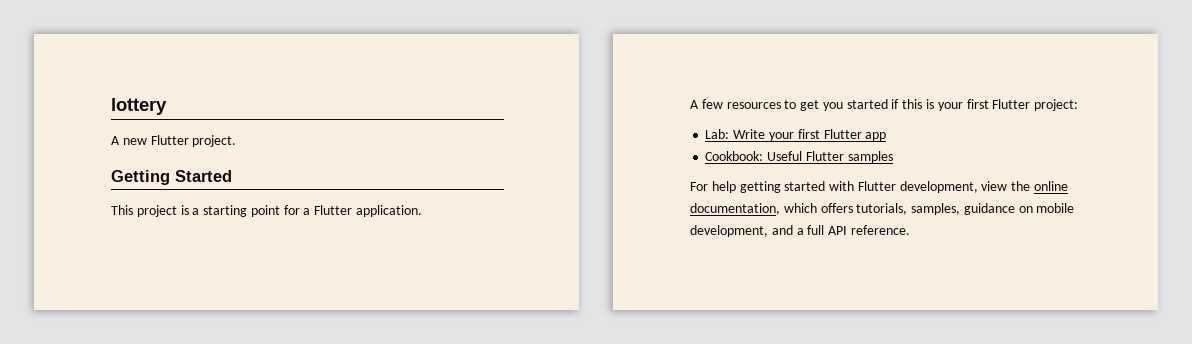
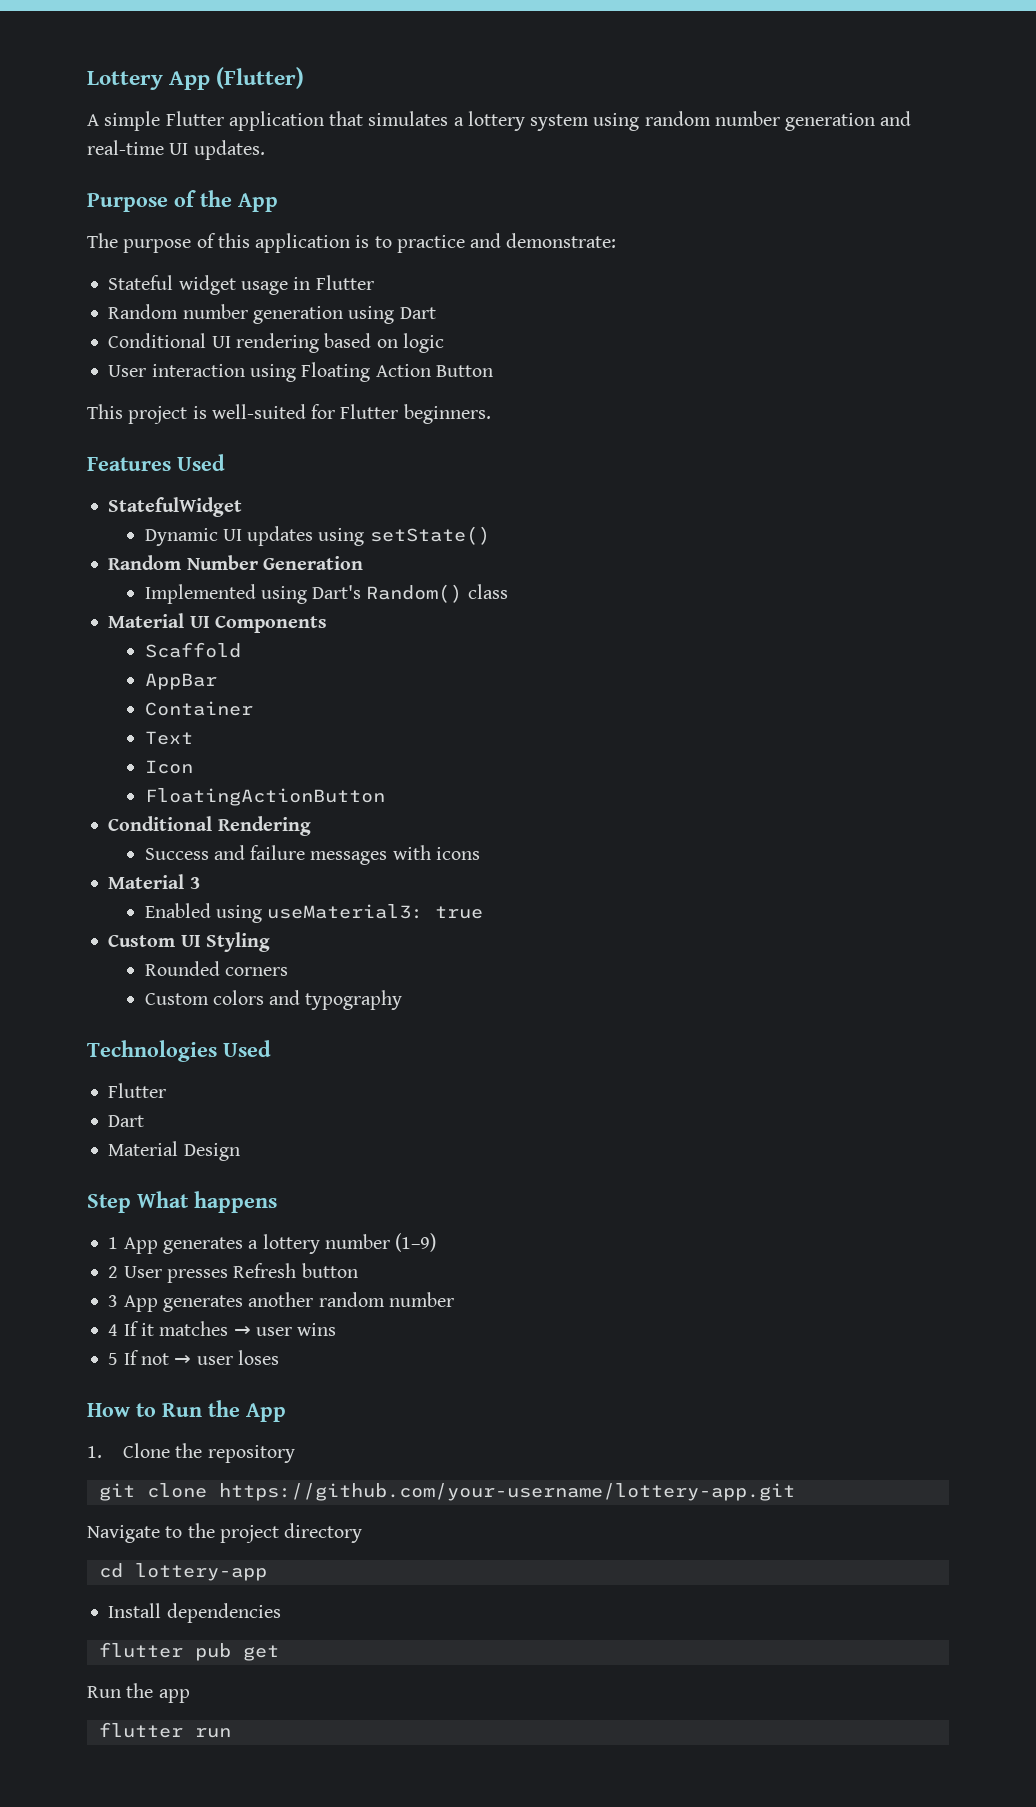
[111,98,167,115] [111,135,237,147] [111,170,232,185] [111,205,423,217] [690,99,1079,111] [705,129,887,141] [705,151,893,163] [690,181,1069,193] [690,203,1075,215] [690,225,910,237] lottery // A new Flutter project. // Getting Started // This project is a starting point for a Flutter application. // A few resources to get you started if this is your first Flutter project: // Lab: Write your first Flutter app // Cookbook: Useful Flutter samples // For help getting started with Flutter development, view the online documentation, which offers tutorials, samples, guidance on mobile development, and a full API reference. -> [87,67,305,90] [87,111,912,131] [87,140,265,160] [87,190,278,212] [87,233,617,253] [108,275,374,295] [108,304,436,324] [108,333,444,353] [108,362,493,382] [87,404,491,424] [87,454,225,471] [108,497,243,517] [144,526,490,546] [108,555,363,570] [144,584,508,604] [108,613,327,633] [144,642,241,658] [144,673,217,690] [144,701,253,716] [144,731,193,745] [144,760,193,774] [144,788,385,806] [108,816,311,836] [144,845,480,865] [108,874,200,889] [144,903,484,923] [108,932,270,952] [144,961,288,976] [144,990,403,1010] [87,1040,271,1062] [108,1083,167,1098] [108,1115,145,1127] [108,1141,240,1161] [87,1191,277,1213] [108,1233,437,1254] [108,1263,358,1283] [108,1292,454,1312] [108,1321,337,1336] [108,1350,279,1365] [87,1400,286,1422] [87,1443,295,1463] [98,1483,795,1501] [87,1523,363,1543] [98,1563,267,1581] [108,1603,281,1623] [98,1642,279,1661] [87,1683,190,1703] [98,1722,231,1738] Lottery App (Flutter) // A simple Flutter application that simulates a lottery system using random number generation and real-time UI updates. // Purpose of the App // The purpose of this application is to practice and demonstrate: // Stateful widget usage in Flutter // Random number generation using Dart // Conditional UI rendering based on logic // User interaction using Floating Action Button // This project is well-suited for Flutter beginners. // Features Used // StatefulWidget // Dynamic UI updates using setState() // Random Number Generation // Implemented using Dart's Random() class // Material UI Components // Scaffold // AppBar // Container // Text // Icon // FloatingActionButton // Conditional Rendering // Success and failure messages with icons // Material 3 // Enabled using useMaterial3: true // Custom UI Styling // Rounded corners // Custom colors and typography // Technologies Used // Flutter // Dart // Material Design // Step What happens // 1 App generates a lottery number (1–9) // 2 User presses Refresh button // 3 App generates another random number // 4 If it matches → user wins // 5 If not → user loses // How to Run the App // 1. Clone the repository // git clone https://github.com/your-username/lottery-app.git // Navigate to the project directory // cd lottery-app // Install dependencies // flutter pub get // Run the app // flutter run

